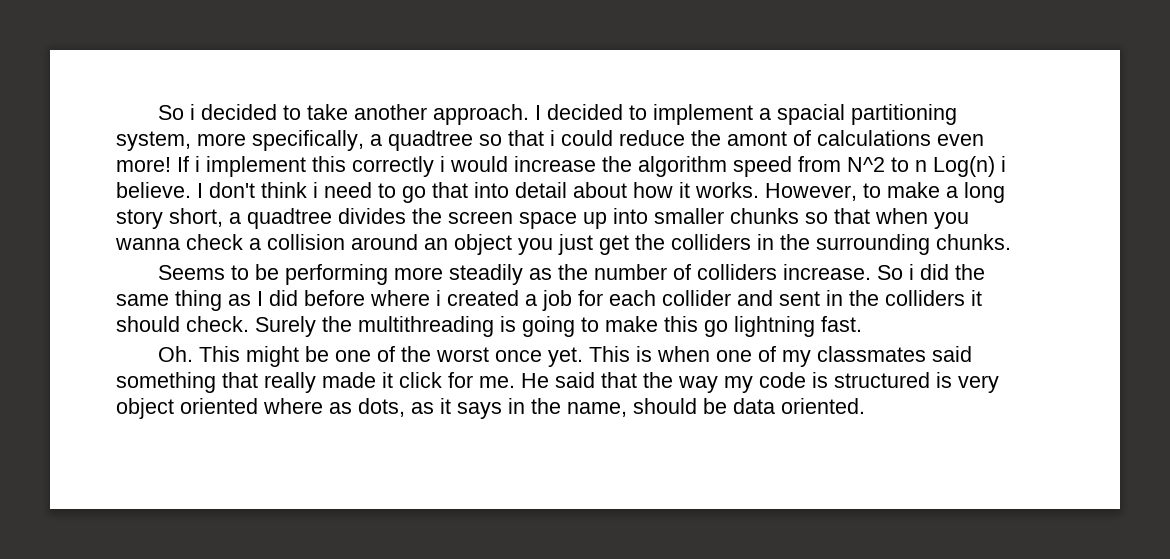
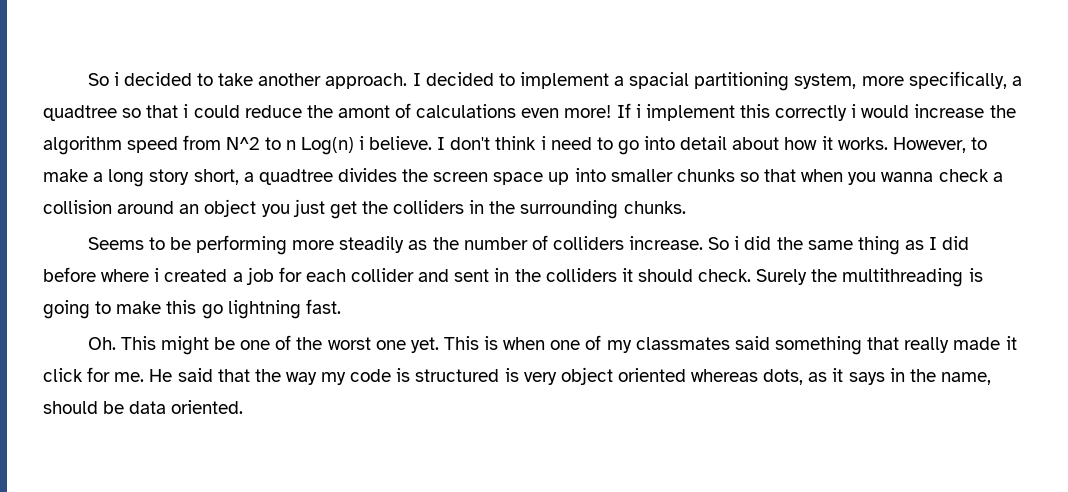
[432,182,468,198] that -> (639, 147) none
[495,350,543,362] once -> [375,340,406,350] one
[263,398,352,414] where as -> [691,369,759,382] whereas

